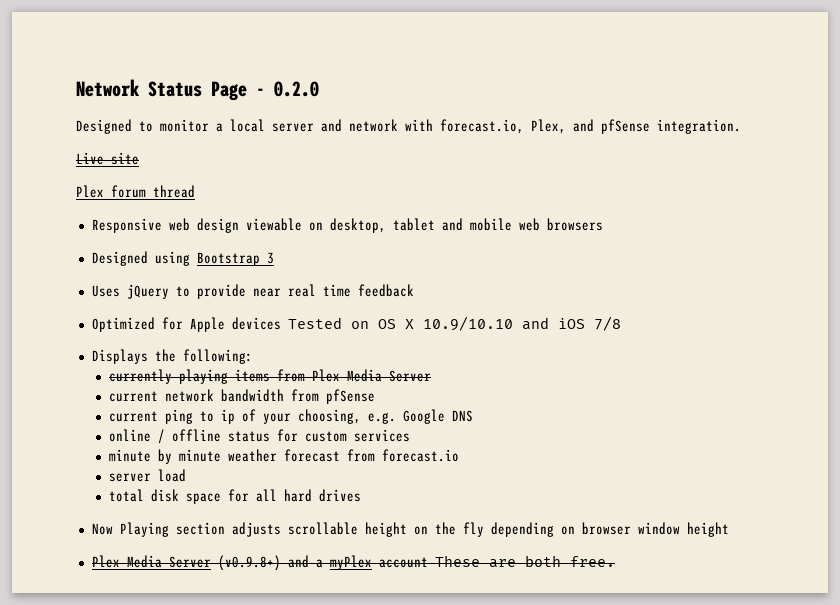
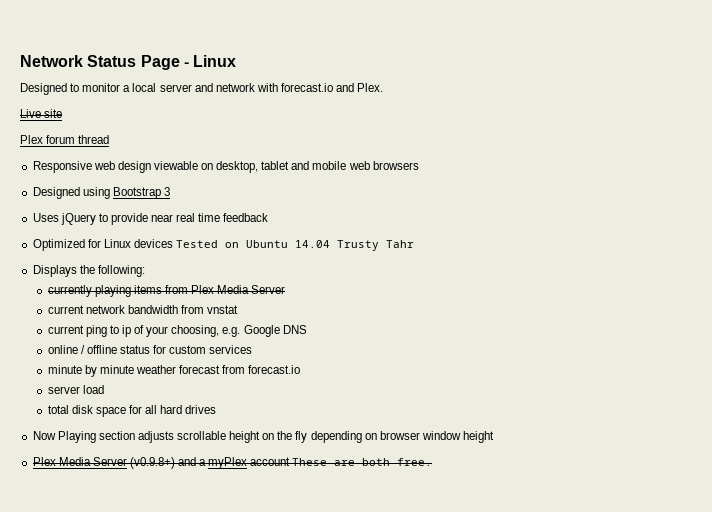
[274,81,319,97] 0.2.0 -> [193,55,237,67] Linux
[440,119,741,134] forecast.io, Plex, and pfSense integration. -> [280,83,384,92] forecast.io and Plex.
[189,317,225,332] Apple -> [103,239,131,248] Linux
[377,316,621,331] OS X 10.9/10.10 and iOS 7/8 -> [246,240,415,251] Ubuntu 14.04 Trusty Tahr
[326,389,376,404] pfSense -> [207,305,239,314] vnstat

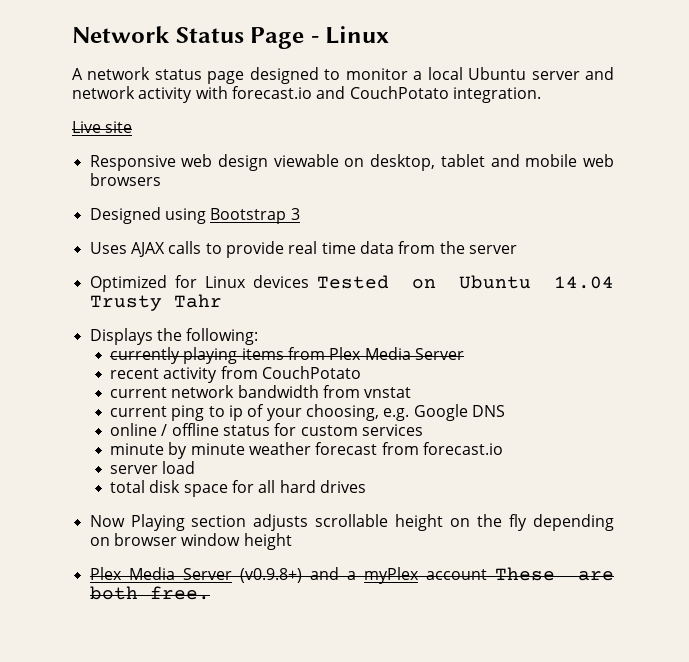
[20,83,67,95] Designed -> [72,67,319,84] A network status page designed
(157, 87) none -> [468,67,527,80] Ubuntu
(255, 87) none -> [138,87,193,103] activity
[357,83,384,92] Plex. -> [349,86,541,103] CouchPotato integration.
[20,135,110,144] // Plex forum thread -> (133, 127) none
[60,213,96,225] jQuery -> [130,241,202,257] AJAX calls
[151,214,174,222] near -> (284, 249) none
[223,213,269,222] feedback -> [359,241,517,254] data from the server
(286, 289) none -> [110,366,362,383] // recent activity from CouchPotato

